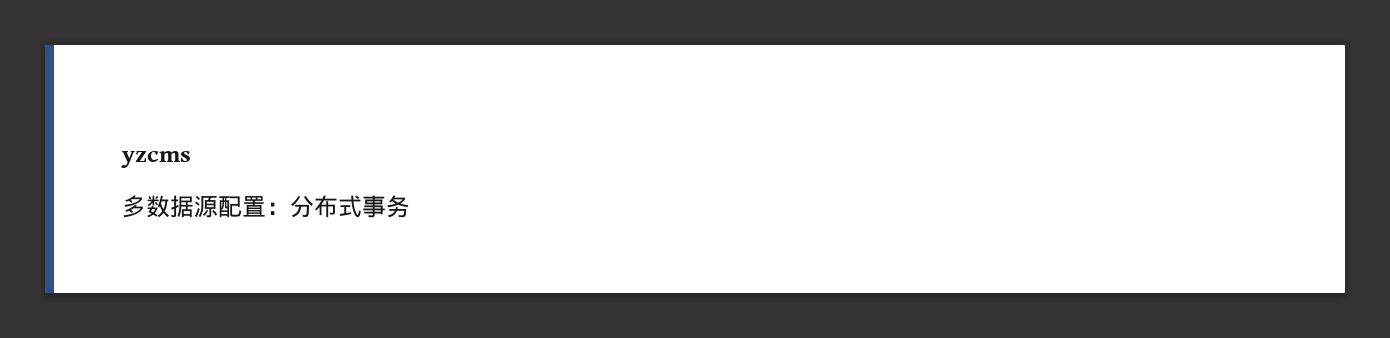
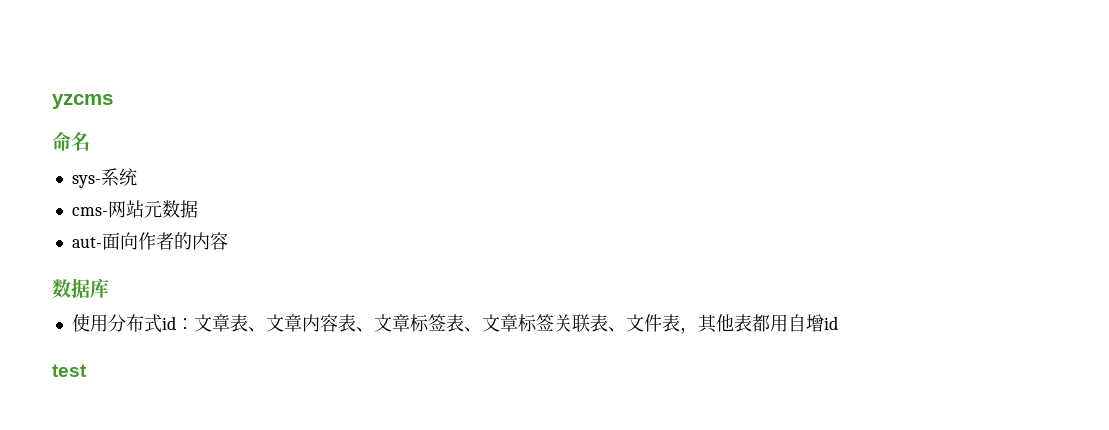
[122,195,410,218] 多数据源配置：分布式事务 -> [52,132,90,151] [71,168,137,188] [71,200,198,218] [71,232,228,250] [52,278,109,298] [71,314,838,334] [52,364,87,377] 命名 // sys-系统 // cms-网站元数据 // aut-面向作者的内容 // 数据库 // 使用分布式id：文章表、文章内容表、文章标签表、文章标签关联表、文件表，其他表都用自增id // test

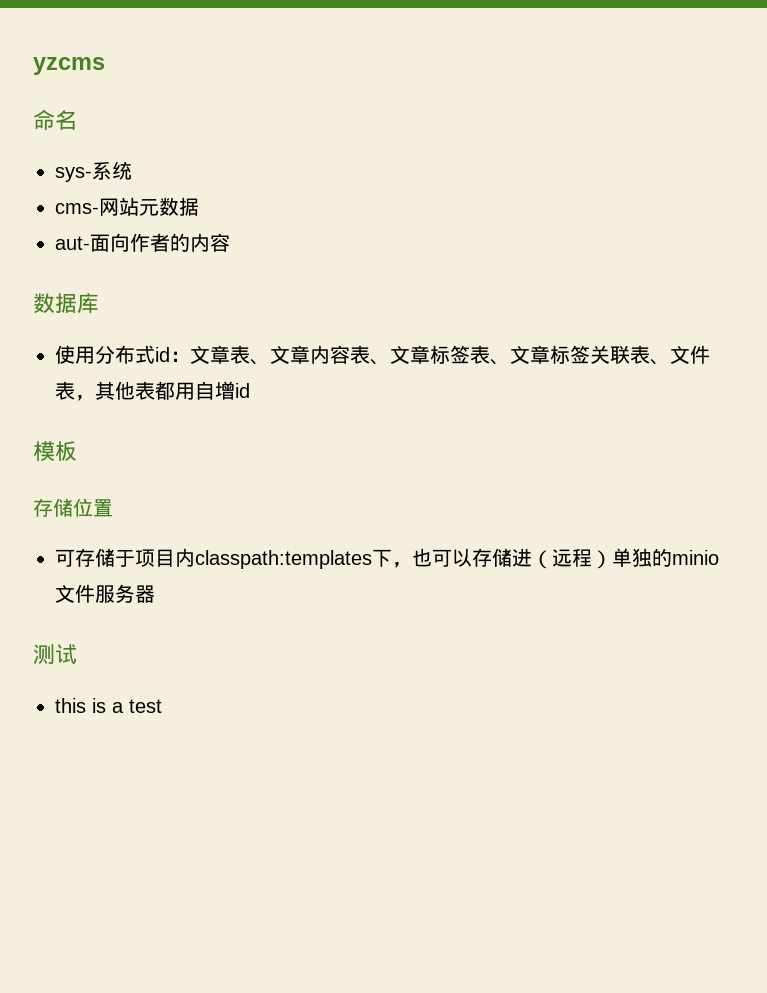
(838, 323) none -> [33,441,77,461] [33,498,113,517] [55,548,719,569] [55,584,155,603] [33,644,77,665] [55,698,124,713] 模板 // 存储位置 // 可存储于项目内classpath:templates下，也可以存储进（远程）单独的minio文件服务器 // 测试 // this is a

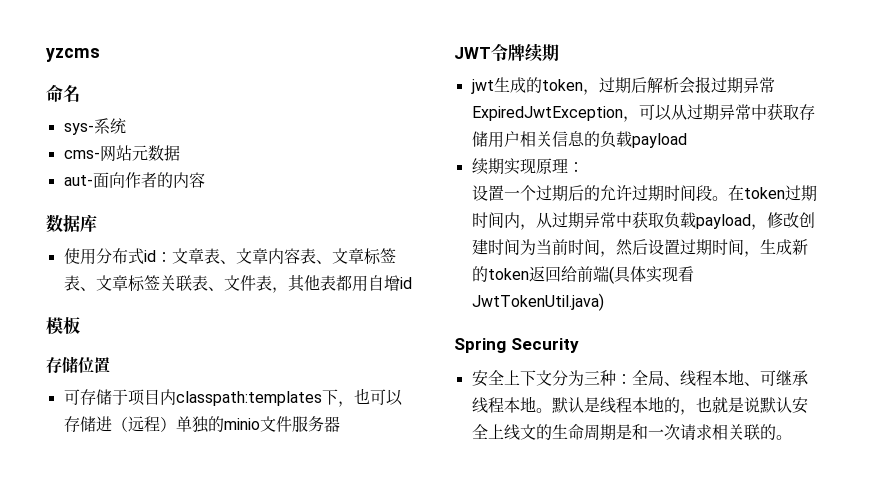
[33,644,77,665] [55,698,162,713] 测试 // this is a test -> [454,43,559,62] [470,76,775,95] [471,103,815,122] [471,131,687,148] [471,158,584,175] [471,185,817,201] [471,211,815,230] [471,239,808,257] [471,266,694,284] [471,293,604,311] [454,338,579,353] [471,369,808,387] [471,396,808,415] [471,424,792,441] JWT令牌续期 // jwt生成的token，过期后解析会报过期异常ExpiredJwtException，可以从过期异常中获取存储用户相关信息的负载payload // 续期实现原理： // 设置一个过期后的允许过期时间段。在token过期时间内，从过期异常中获取负载payload，修改创建时间为当前时间，然后设置过期时间，生成新的token返回给前端(具体实现看JwtTokenUtil.java) // Spring Security // 安全上下文分为三种：全局、线程本地、可继承线程本地。默认是线程本地的，也就是说默认安全上线文的生命周期是和一次请求相关联的。

